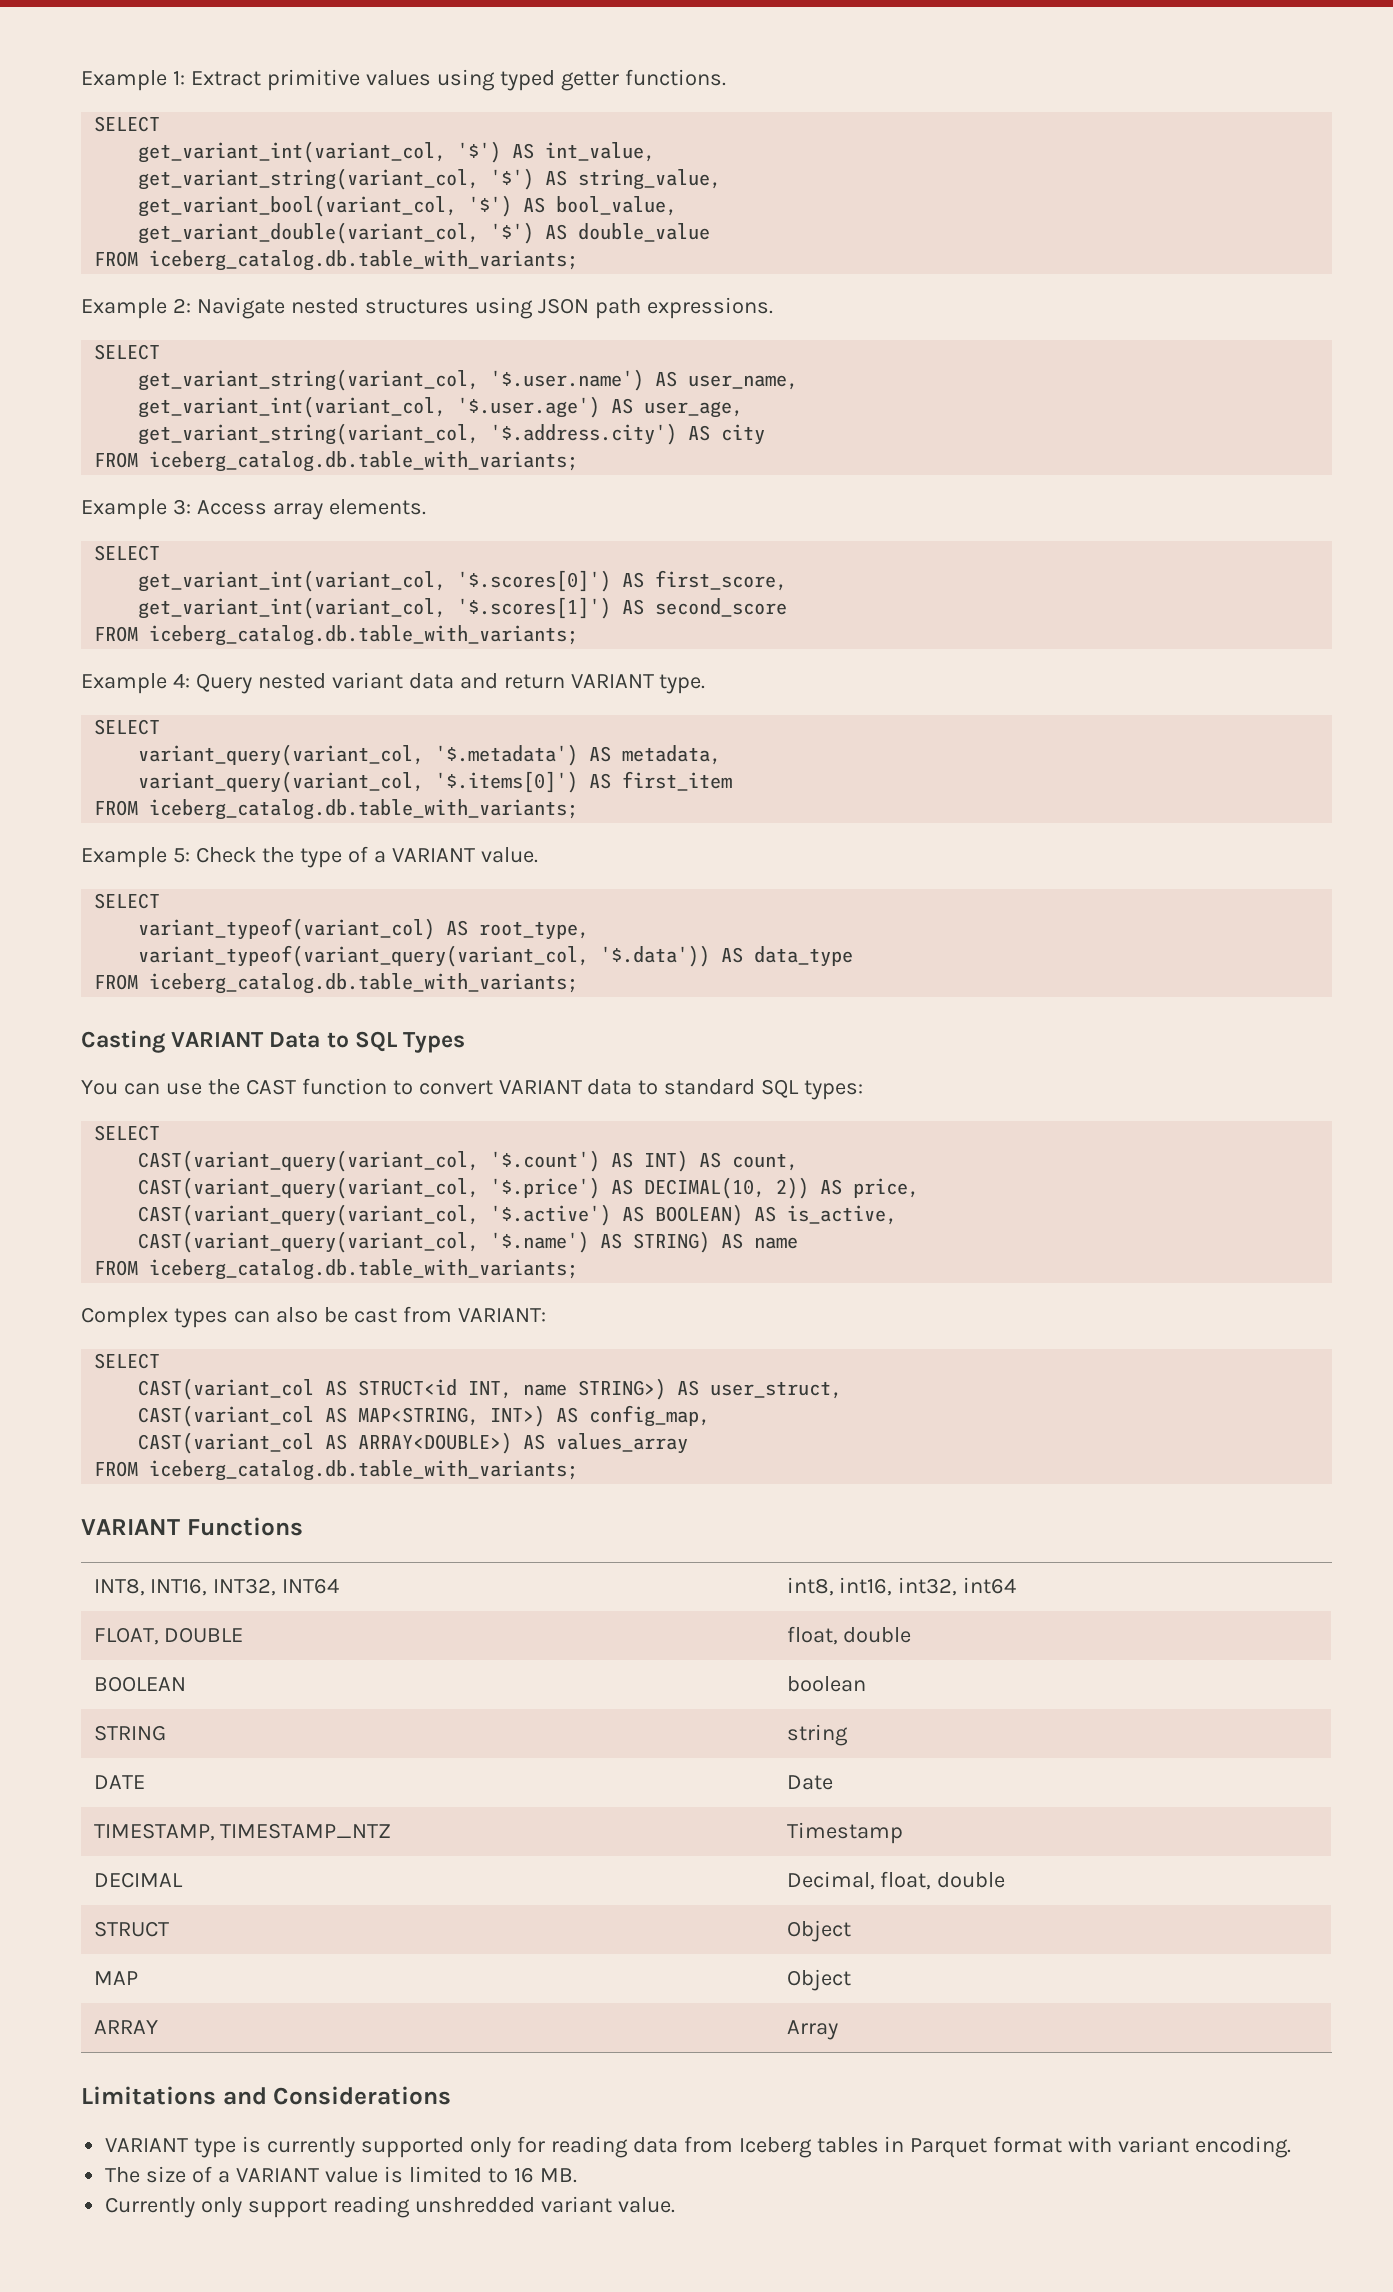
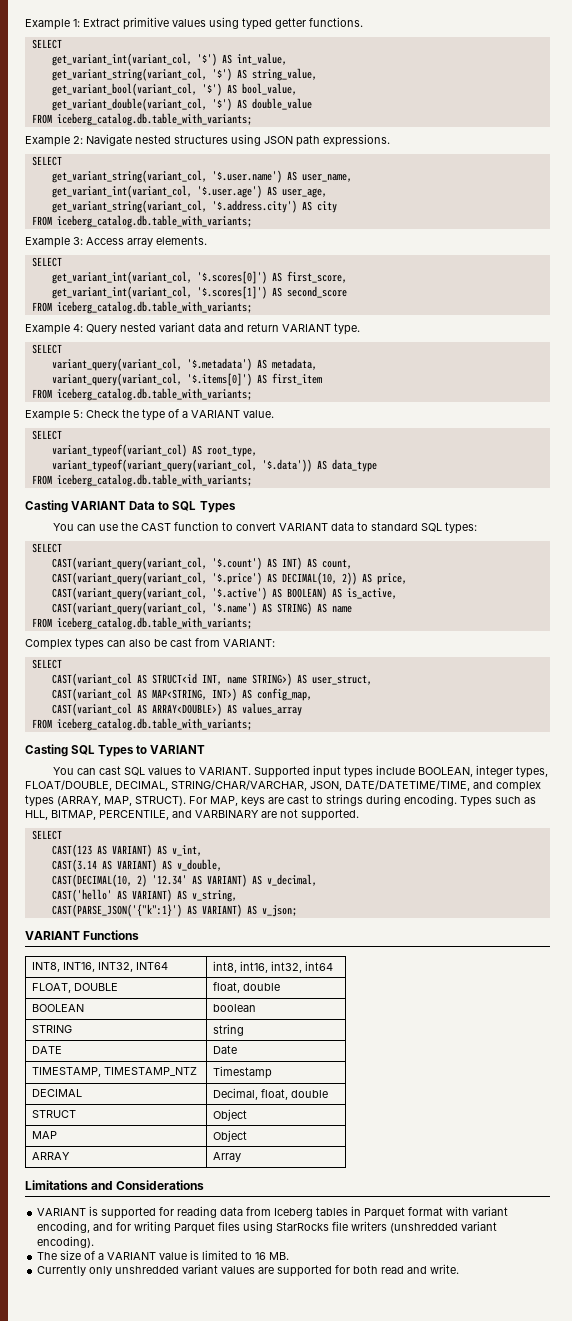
(579, 1470) none -> [25,744,206,757] [53,765,549,778] [25,780,541,792] [25,794,536,807] [25,809,359,821] [31,830,62,840] [51,844,202,857] [51,859,222,872] [51,874,317,887] [51,889,237,902] [51,904,297,917] // Casting SQL Types to VARIANT // You can cast SQL values to VARIANT. Supported input types include BOOLEAN, integer types, FLOAT/DOUBLE, DECIMAL, STRING/CHAR/VARCHAR, JSON, DATE/DATETIME/TIME, and complex types (ARRAY, MAP, STRUCT). For MAP, keys are cast to strings during encoding. Types such as HLL, BITMAP, PERCENTILE, and VARBINARY are not supported. // SELECT // CAST(123 AS VARIANT) AS v_int, // CAST(3.14 AS VARIANT) AS v_double, // CAST(DECIMAL(10, 2) '12.34' AS VARIANT) AS v_decimal, // CAST('hello' AS VARIANT) AS v_string, // CAST(PARSE_JSON('{"k":1}') AS VARIANT) AS v_json;
[194,2136,511,2158] type is currently supported only -> [89,1206,157,1219] is supported
[1195,2136,1292,2158] encoding. -> [37,1221,498,1234] [37,1236,95,1248] encoding, and for writing Parquet files using StarRocks file writers (unshredded variant encoding).
[248,2196,675,2218] support reading unshredded variant value. -> [115,1264,460,1277] unshredded variant values are supported for both read and write.

